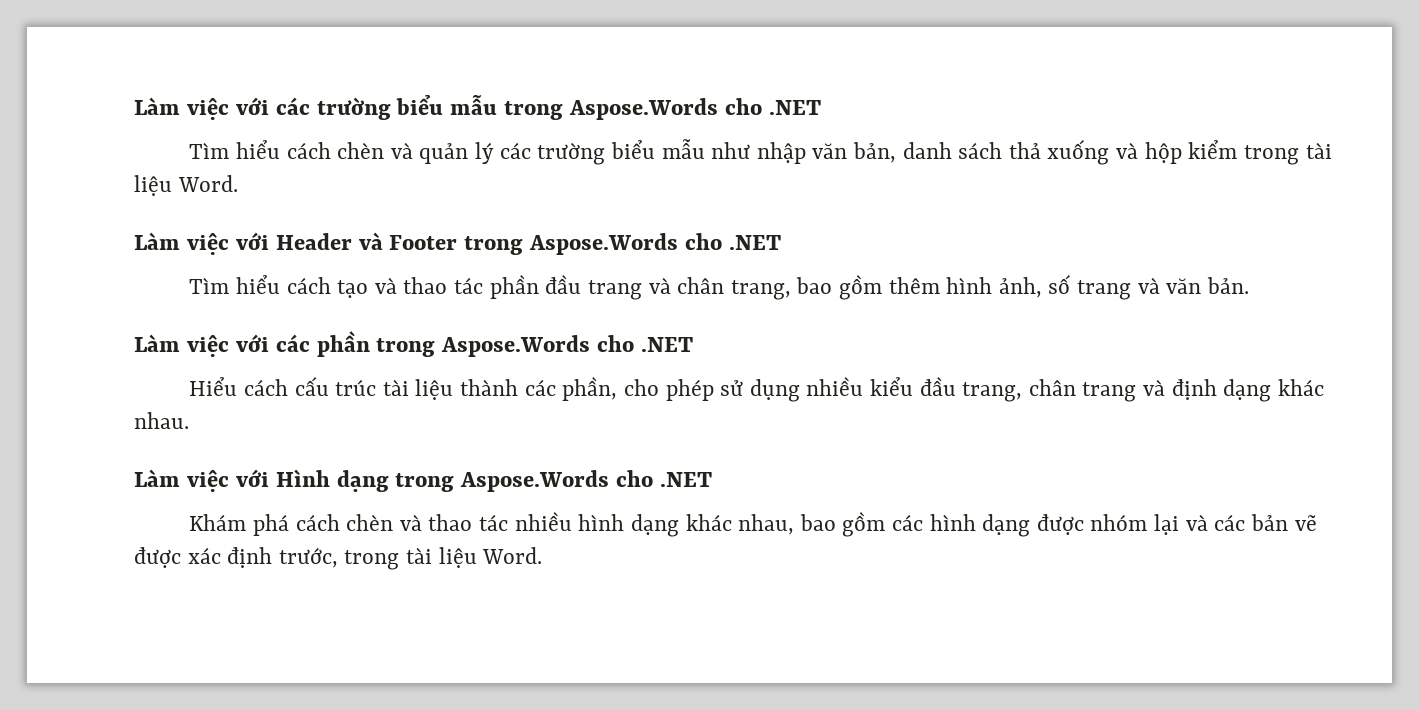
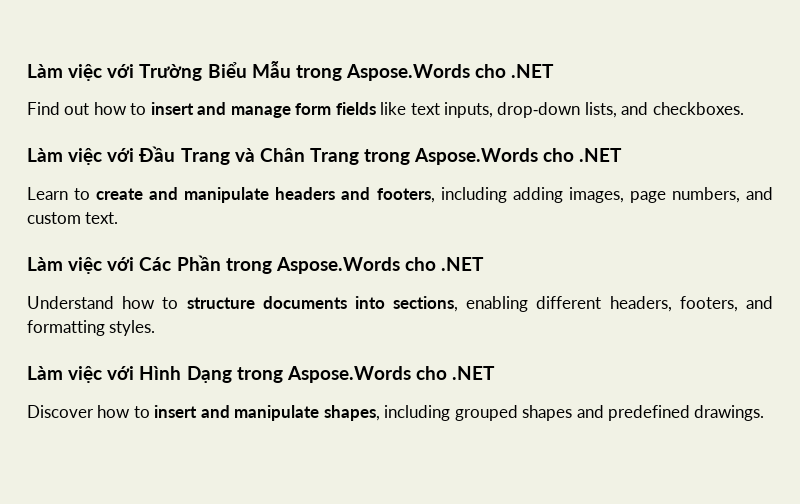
[134,94,821,120] [189,139,1332,165] [134,175,238,196] [134,232,781,255] [189,275,1249,300] [134,331,694,357] [189,377,1324,402] [134,412,189,429] Làm việc với các trường biểu mẫu trong Aspose.Words cho .NET // Tìm hiểu cách chèn và quản lý các trường biểu mẫu như nhập văn bản, danh sách thả xuống và hộp kiểm trong tài liệu Word. // Làm việc với Header và Footer trong Aspose.Words cho .NET // Tìm hiểu cách tạo và thao tác phần đầu trang và chân trang, bao gồm thêm hình ảnh, số trang và văn bản. // Làm việc với các phần trong Aspose.Words cho .NET // Hiểu cách cấu trúc tài liệu thành các phần, cho phép sử dụng nhiều kiểu đầu trang, chân trang và định dạng khác nhau. -> [27,61,555,81] [27,102,744,118] [27,146,623,165] [27,187,774,203] [27,212,119,224] [27,255,485,274] [27,296,773,312] [27,320,156,336] Làm việc với Trường Biểu Mẫu trong Aspose.Words cho .NET // Find out how to insert and manage form fields like text inputs, drop‑down lists, and checkboxes. // Làm việc với Đầu Trang và Chân Trang trong Aspose.Words cho .NET // Learn to create and manipulate headers and footers, including adding images, page numbers, and custom text. // Làm việc với Các Phần trong Aspose.Words cho .NET // Understand how to structure documents into sections, enabling different headers, footers, and formatting styles.
[336,470,713,492] [189,512,1317,537] [134,547,543,570] dạng trong Aspose.Words cho .NET // Khám phá cách chèn và thao tác nhiều hình dạng khác nhau, bao gồm các hình dạng được nhóm lại và các bản vẽ được xác định trước, trong tài liệu Word. -> [186,366,496,383] [27,405,765,421] Dạng trong Aspose.Words cho .NET // Discover how to insert and manipulate shapes, including grouped shapes and predefined drawings.

